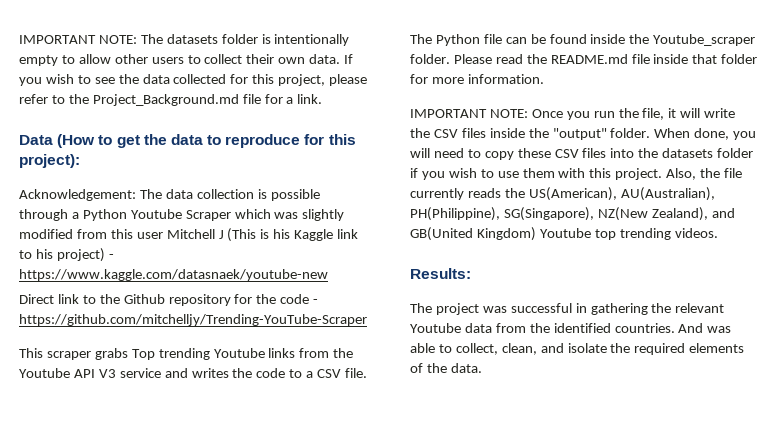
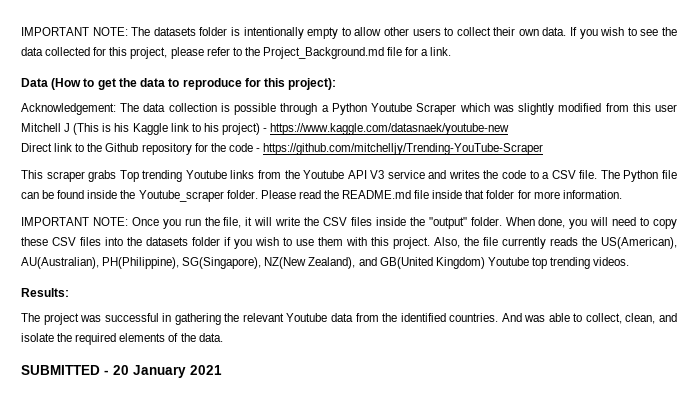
(482, 368) none -> [21,365,222,378] // SUBMITTED - 20 January 2021

